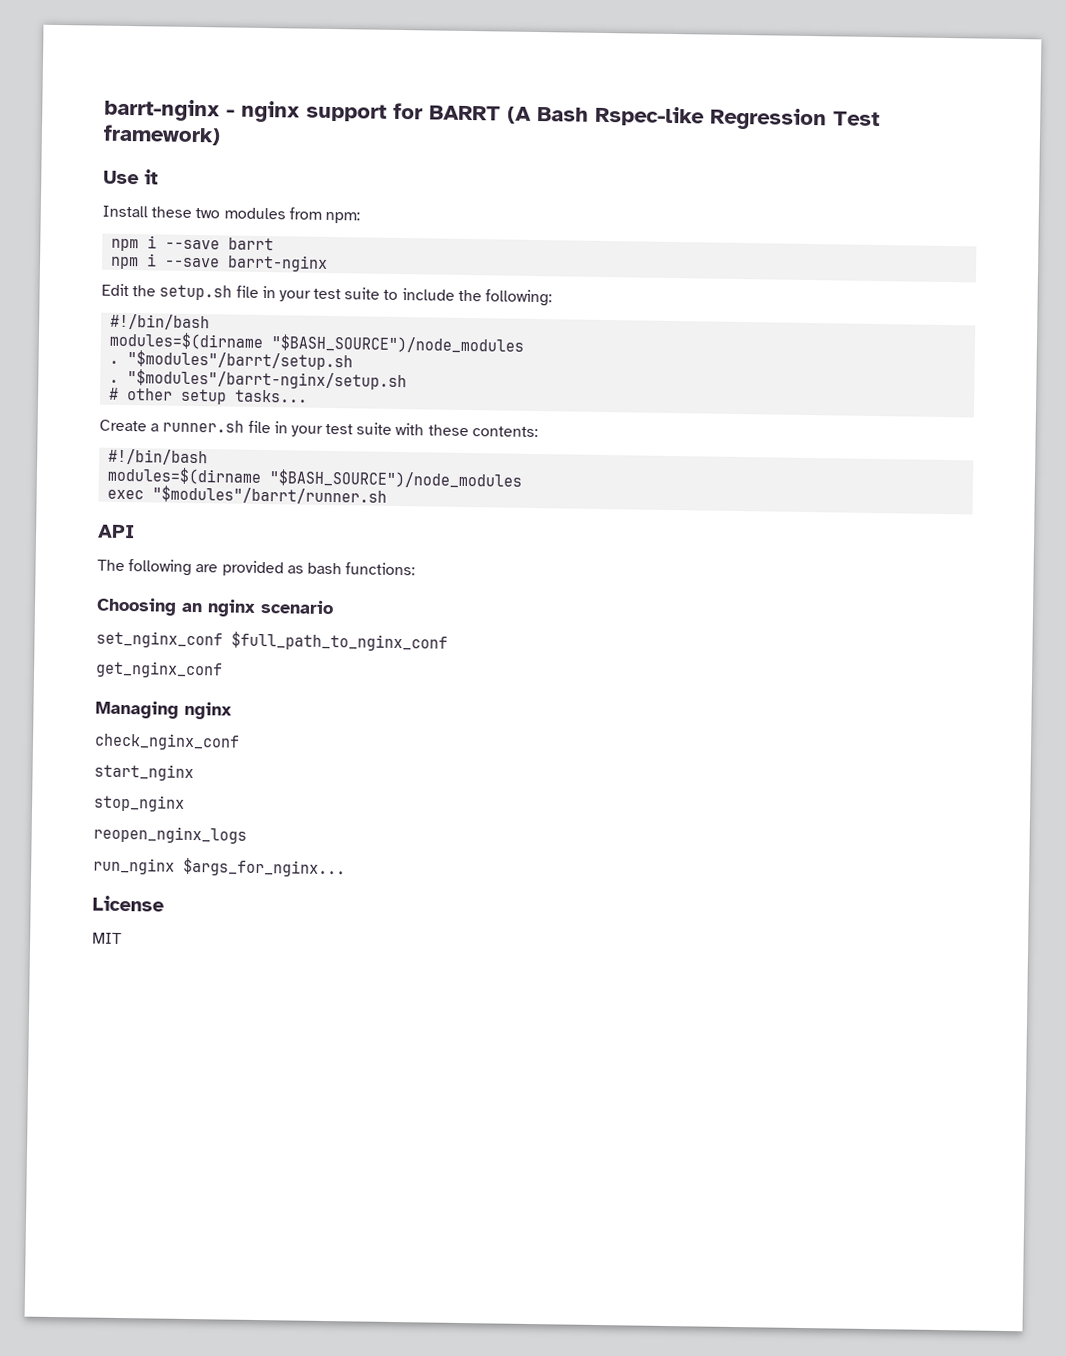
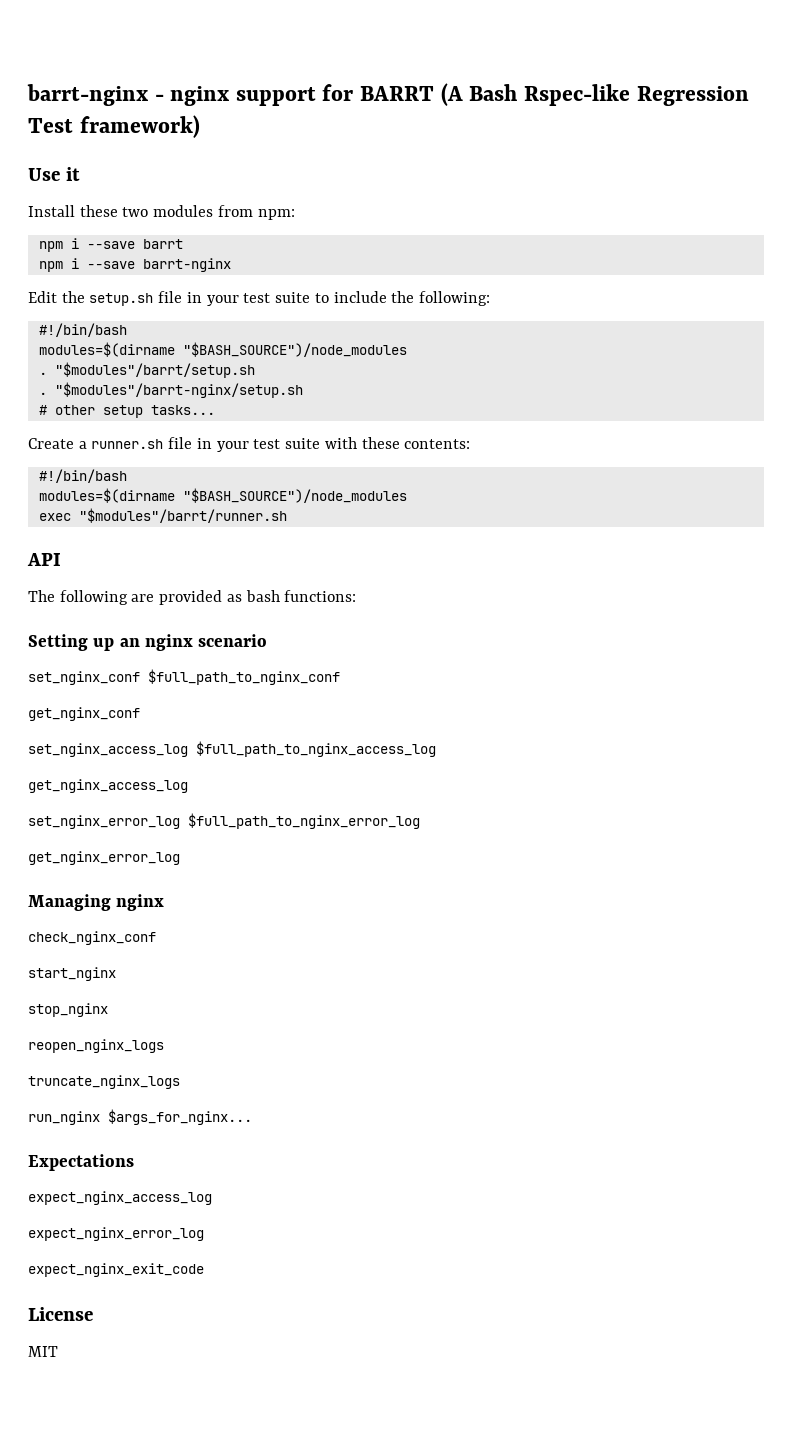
[96,597,177,616] Choosing -> [28,634,115,651] Setting up
(223, 669) none -> [28,741,436,757] [28,779,188,793] [28,813,420,829] [28,851,180,865] // set_nginx_access_log $full_path_to_nginx_access_log // get_nginx_access_log // set_nginx_error_log $full_path_to_nginx_error_log // get_nginx_error_log
(247, 834) none -> [28,1075,180,1089] // truncate_nginx_logs
(346, 867) none -> [28,1154,134,1171] [28,1191,212,1205] [28,1227,204,1241] [28,1263,204,1277] // Expectations // expect_nginx_access_log // expect_nginx_error_log // expect_nginx_exit_code

